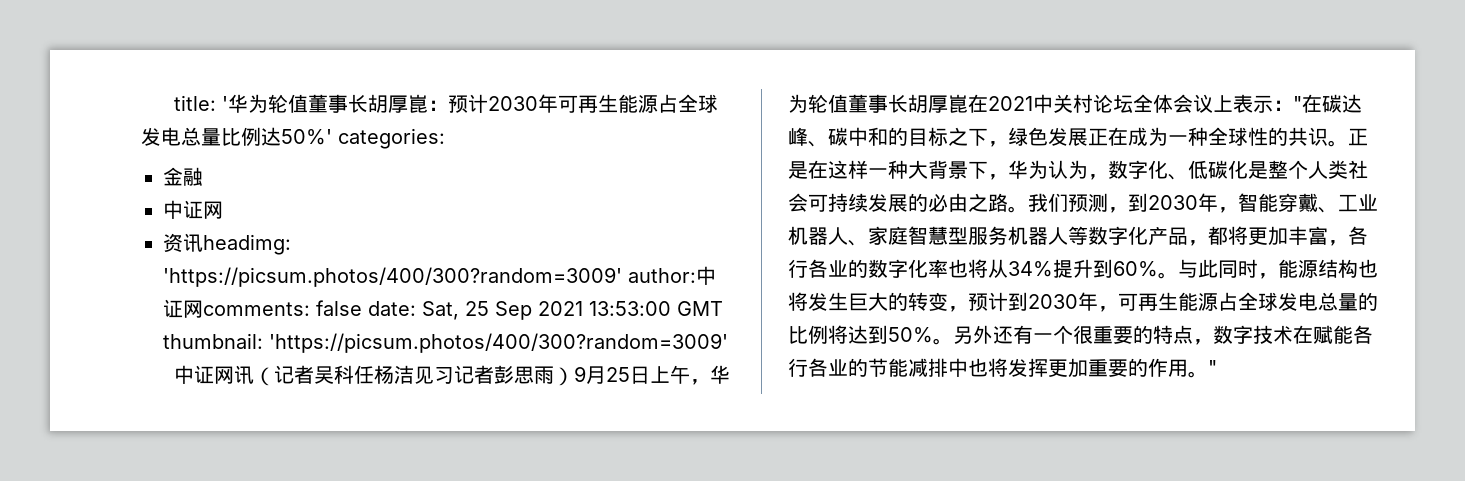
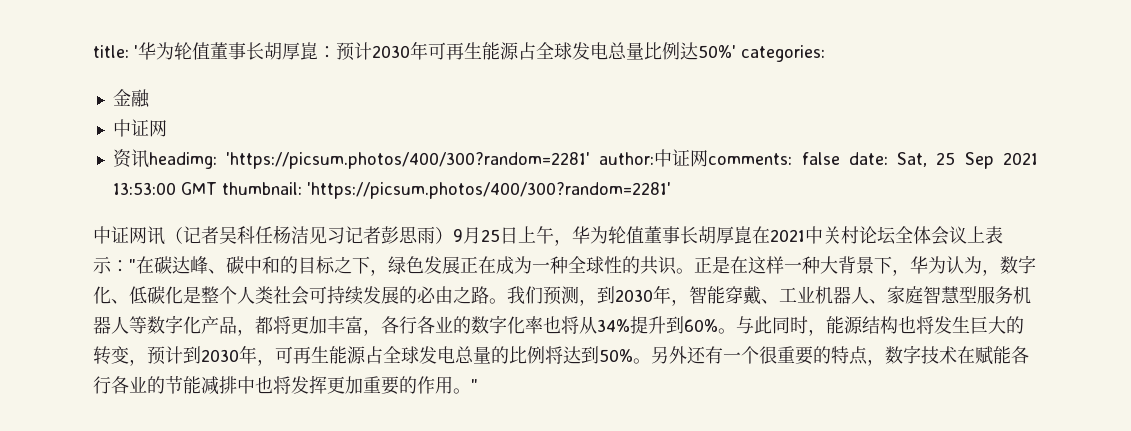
[163,267,622,287] 'https://picsum.photos/400/300?random=3009' -> [226,152,591,169] 'https://picsum.photos/400/300?random=2281'
[269,333,728,353] 'https://picsum.photos/400/300?random=3009' -> [306,182,671,199] 'https://picsum.photos/400/300?random=2281'

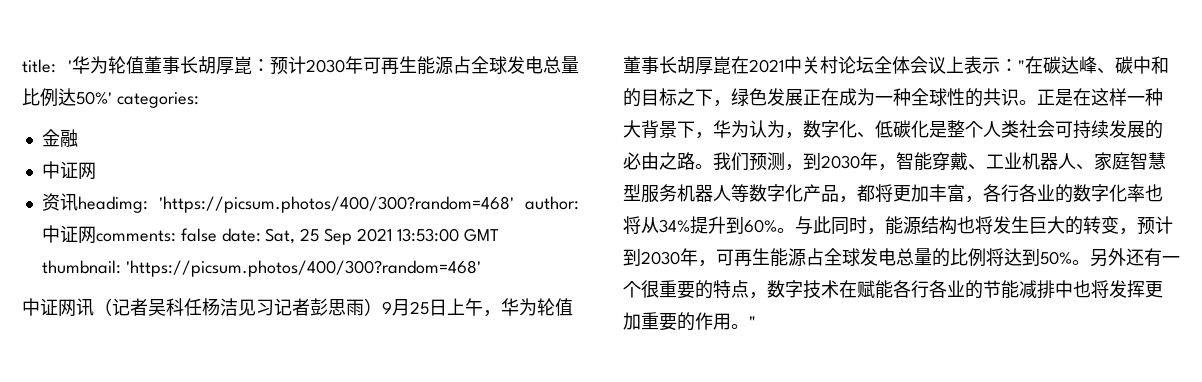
[226,152,591,169] 'https://picsum.photos/400/300?random=2281' -> [158,196,514,213] 'https://picsum.photos/400/300?random=468'
[306,182,671,199] 'https://picsum.photos/400/300?random=2281' -> [125,260,481,277] 'https://picsum.photos/400/300?random=468'

